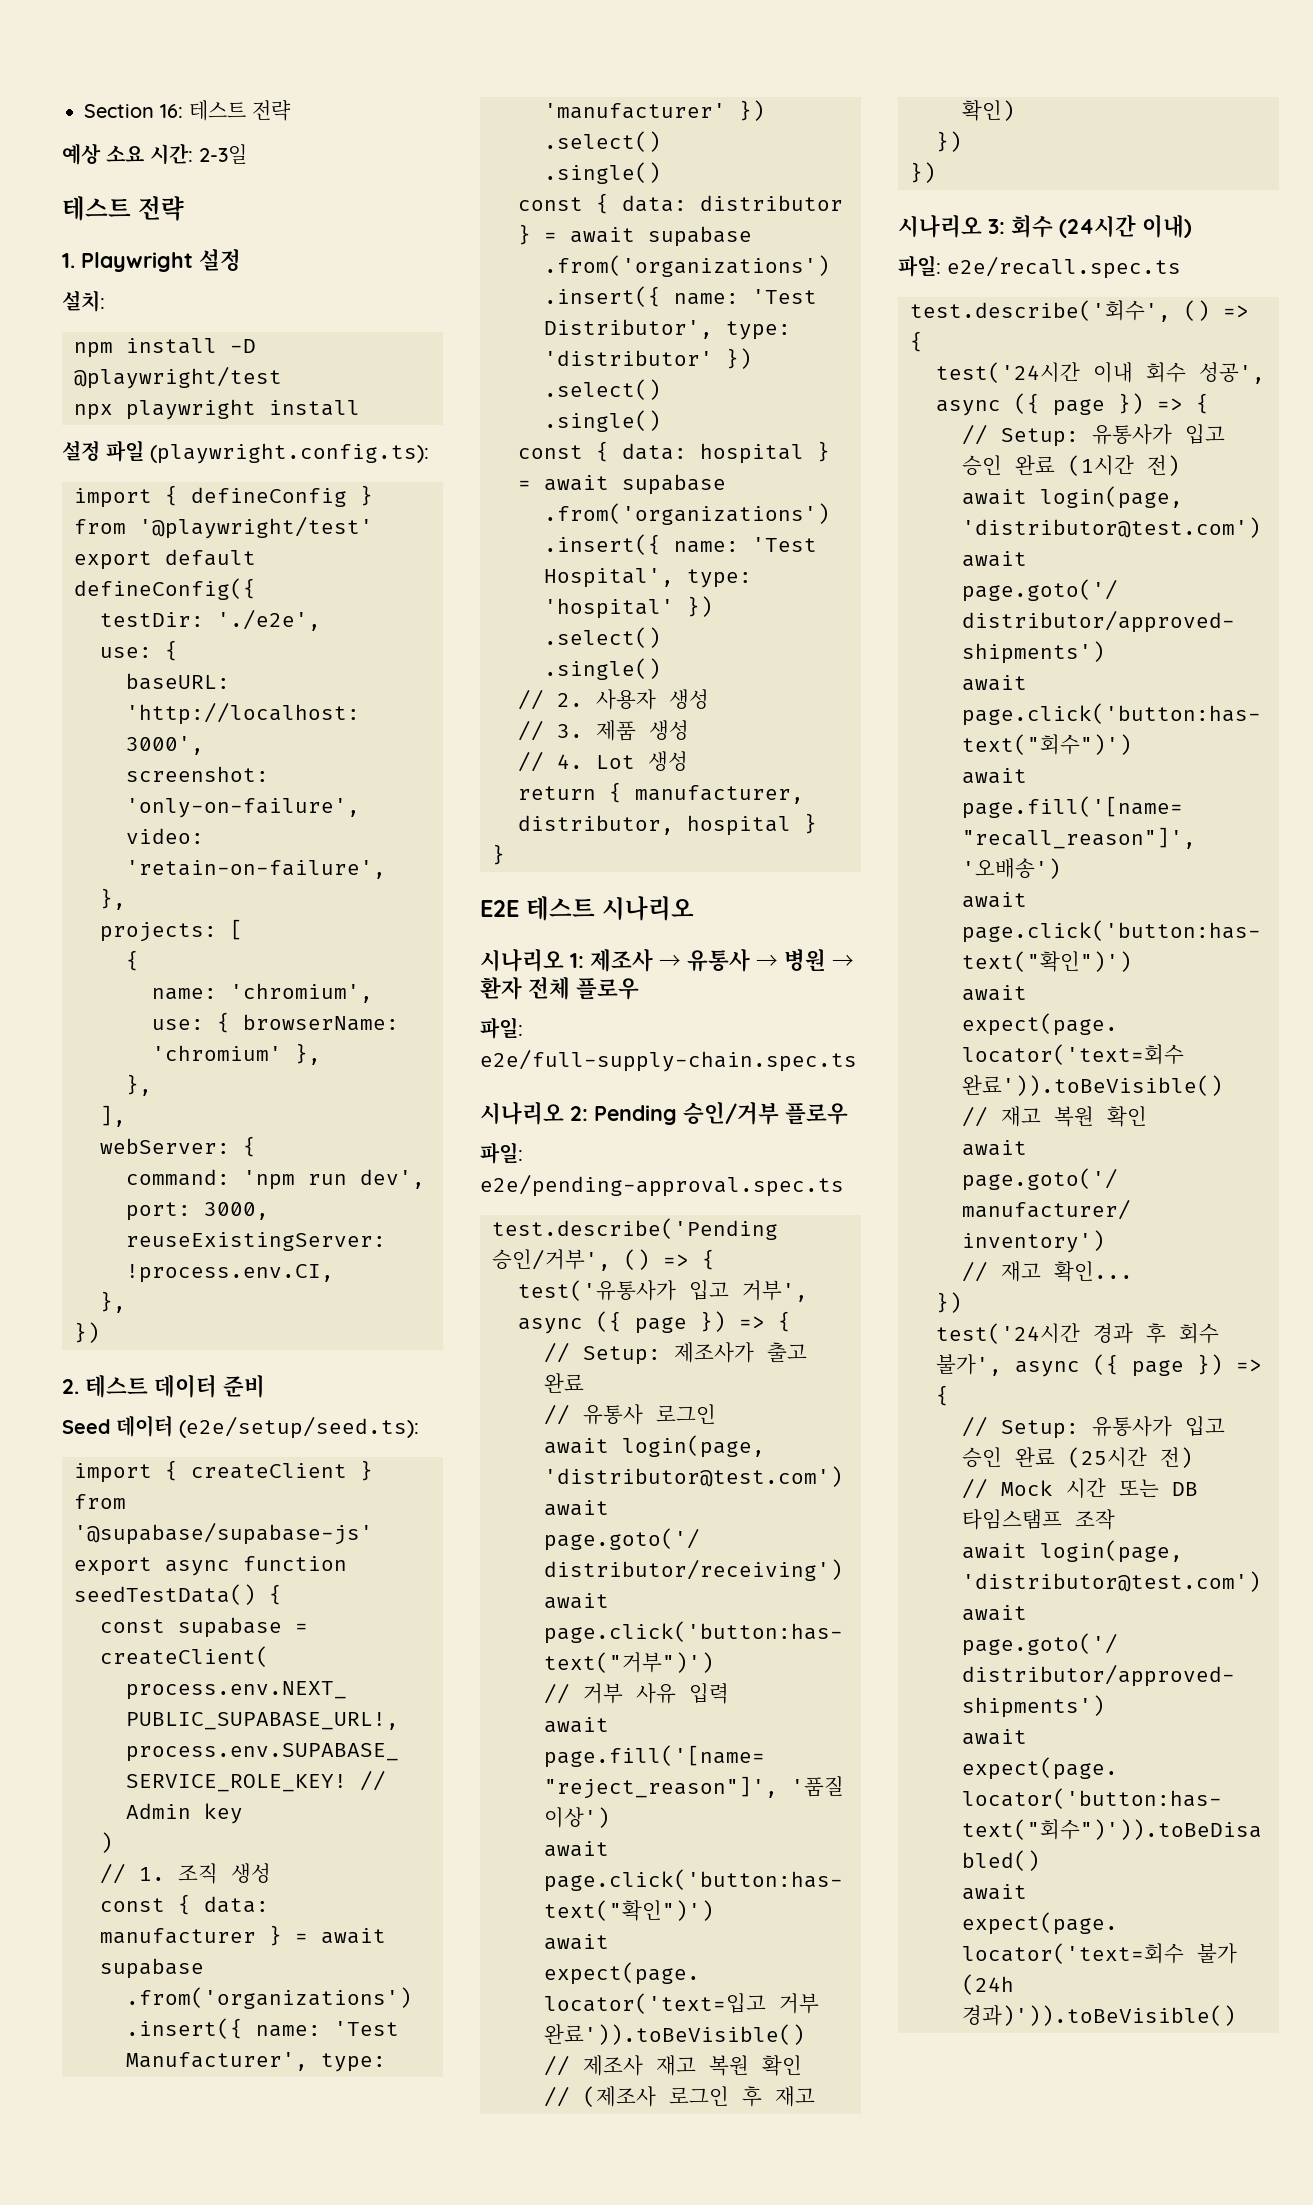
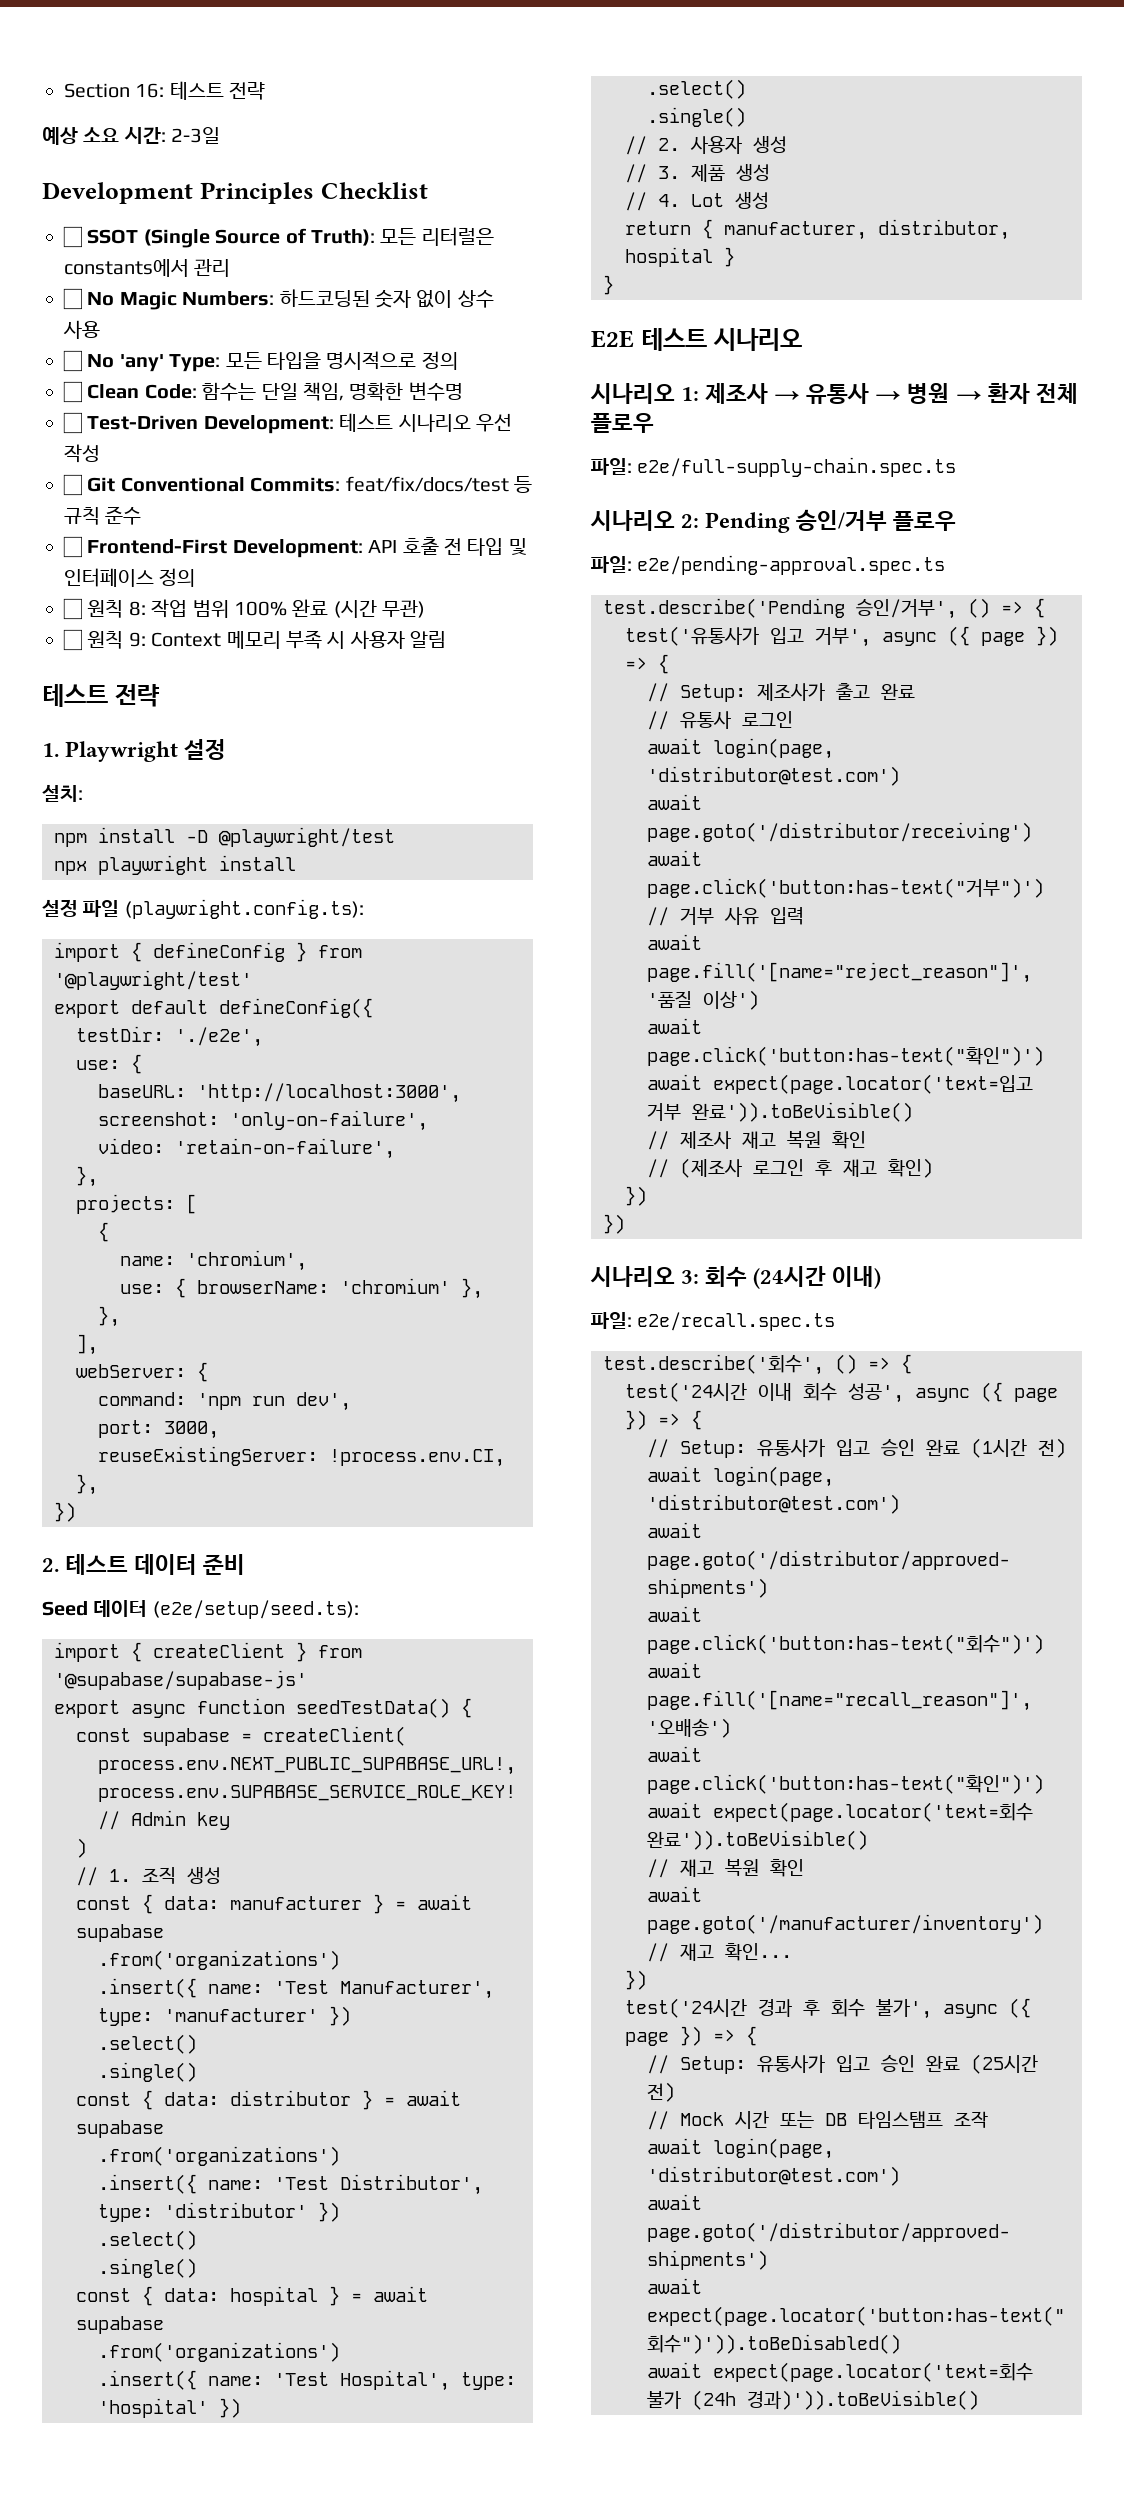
(247, 154) none -> [42,182,428,204] [63,226,494,248] [64,259,231,277] [63,288,494,310] [63,320,100,339] [63,350,458,372] [63,381,463,403] [63,412,512,434] [64,444,100,463] [63,474,532,496] [64,506,142,525] [63,536,527,558] [64,568,196,587] [63,598,426,620] [63,629,447,651] // Development Principles Checklist // ☐ SSOT (Single Source of Truth): 모든 리터럴은 constants에서 관리 // ☐ No Magic Numbers: 하드코딩된 숫자 없이 상수 사용 // ☐ No 'any' Type: 모든 타입을 명시적으로 정의 // ☐ Clean Code: 함수는 단일 책임, 명확한 변수명 // ☐ Test-Driven Development: 테스트 시나리오 우선 작성 // ☐ Git Conventional Commits: feat/fix/docs/test 등 규칙 준수 // ☐ Frontend-First Development: API 호출 전 타입 및 인터페이스 정의 // ☐ 원칙 8: 작업 범위 100% 완료 (시간 무관) // ☐ 원칙 9: Context 메모리 부족 시 사용자 알림

